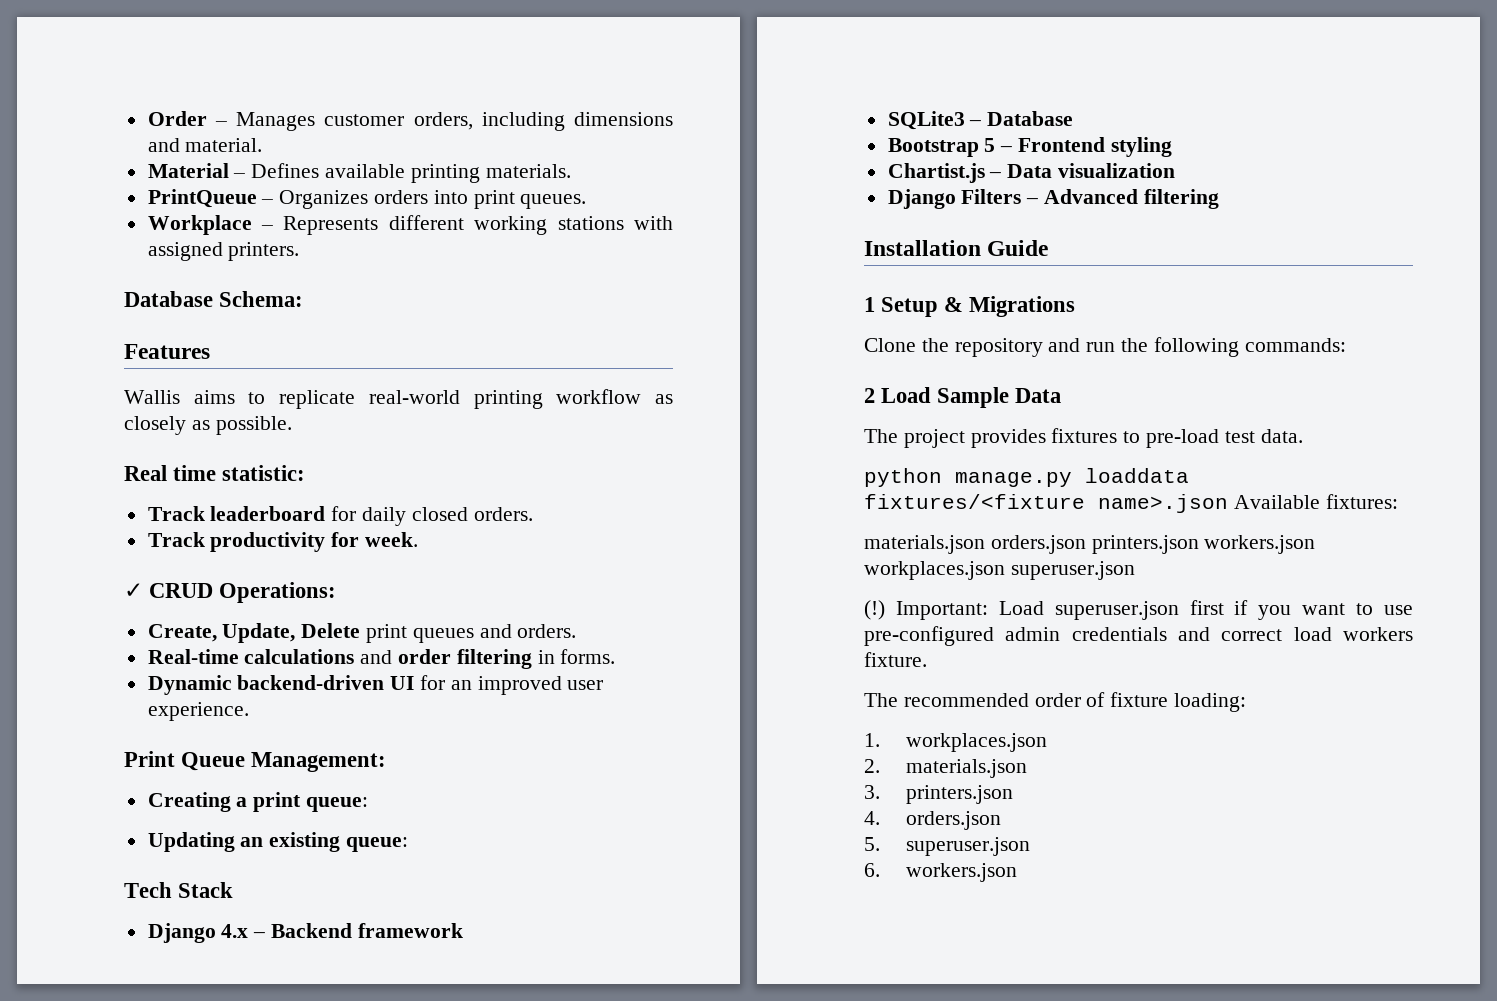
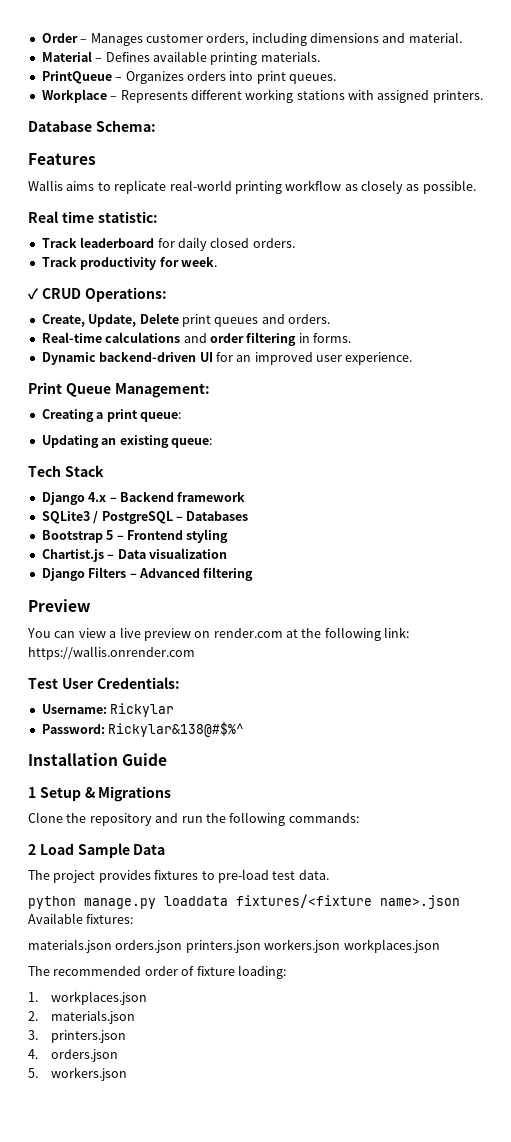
[969,111,1074,126] – Database -> [93,511,249,524] / PostgreSQL – Databases
(1219, 199) none -> [28,599,90,612] [27,627,410,641] [28,646,195,660] [28,677,180,689] [41,703,175,717] [41,721,245,737] // Preview // You can view a live preview on render.com at the following link: https://wallis.onrender.com // Test User Credentials: // Username: Rickylar // Password: Rickylar&138@#$%^
[1010,561,1135,580] [864,600,1413,620] [864,626,1413,646] [864,652,927,667] superuser.json // (!) Important: Load superuser.json first if you want to use pre-configured admin credentials and correct load workers fixture. -> (440, 946) none
[905,837,1030,856] [864,863,880,877] superuser.json // 6. -> (38, 1073) none

